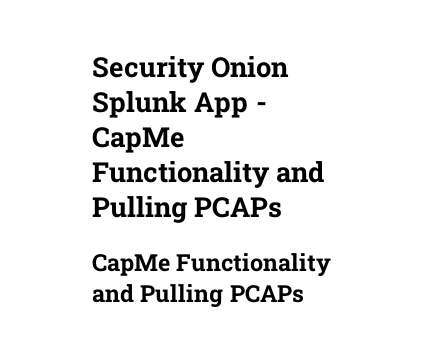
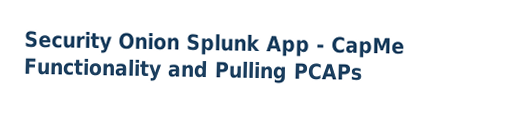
[92,253,332,277] [92,284,304,308] // CapMe Functionality and Pulling PCAPs -> (363, 71) none

